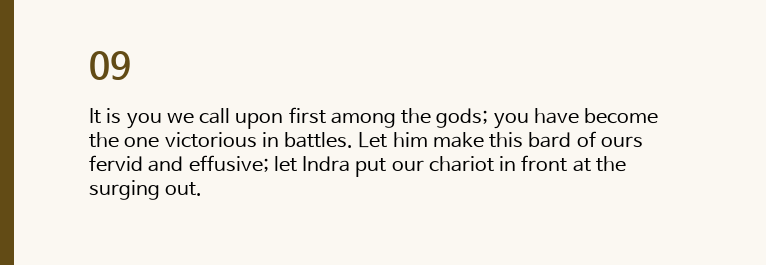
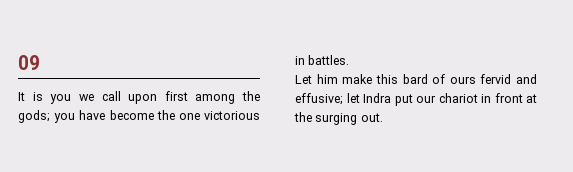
(354, 140) none -> (350, 60) //

